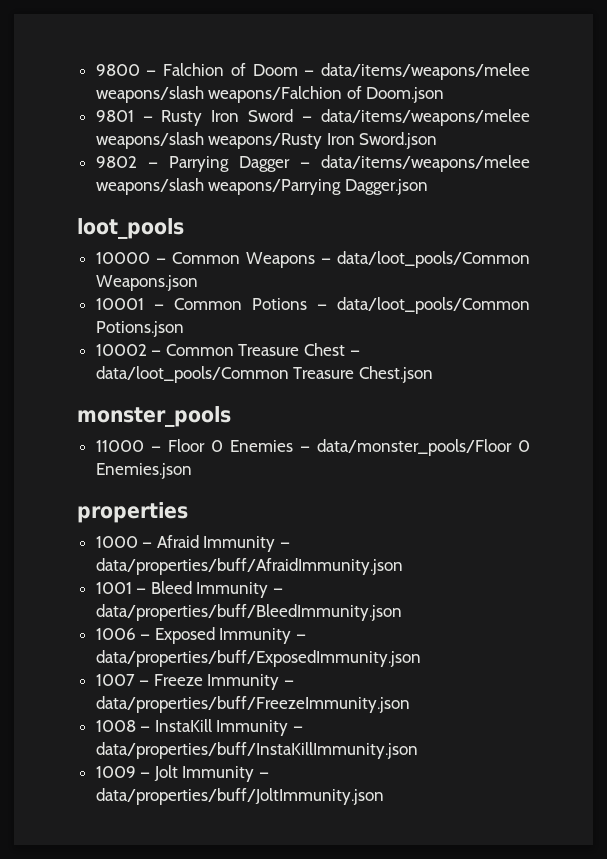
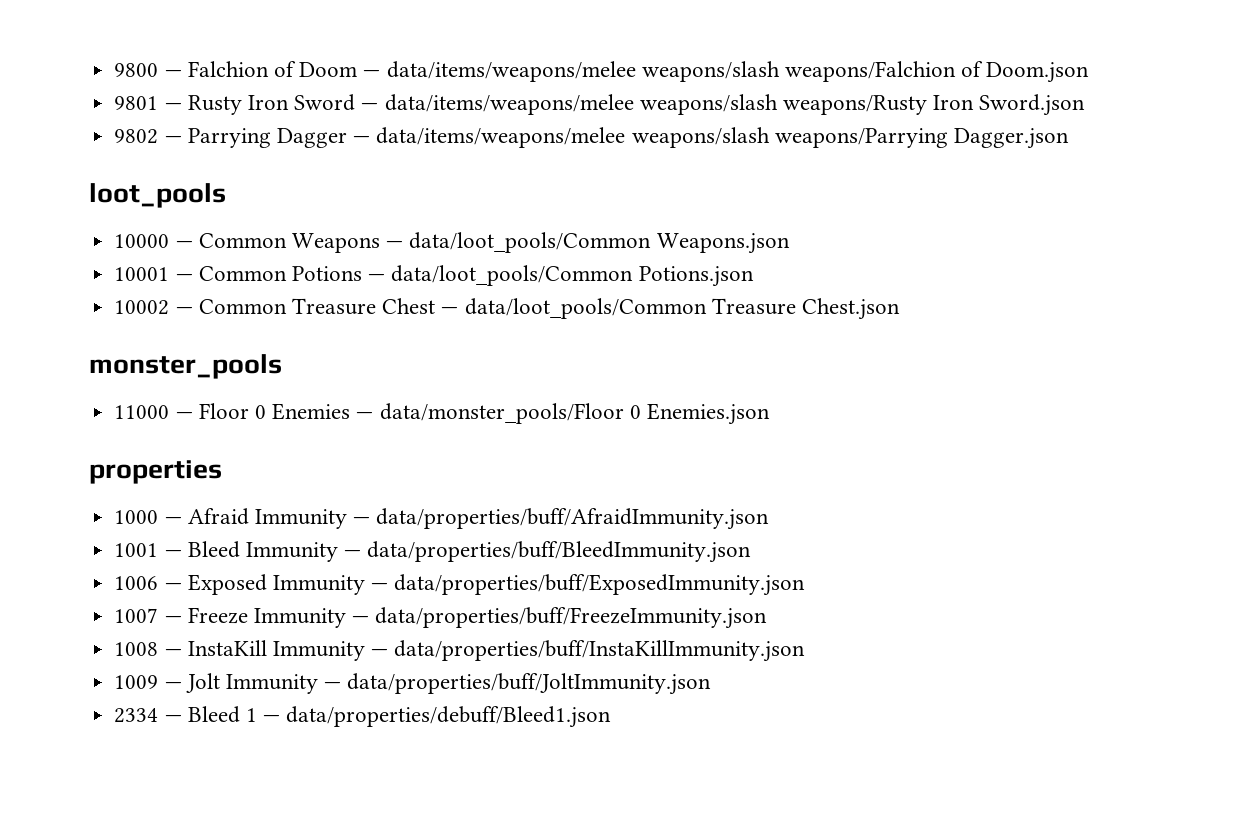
(384, 796) none -> [114,706,612,728] // 2334 — Bleed 1 — data/properties/debuff/Bleed1.json

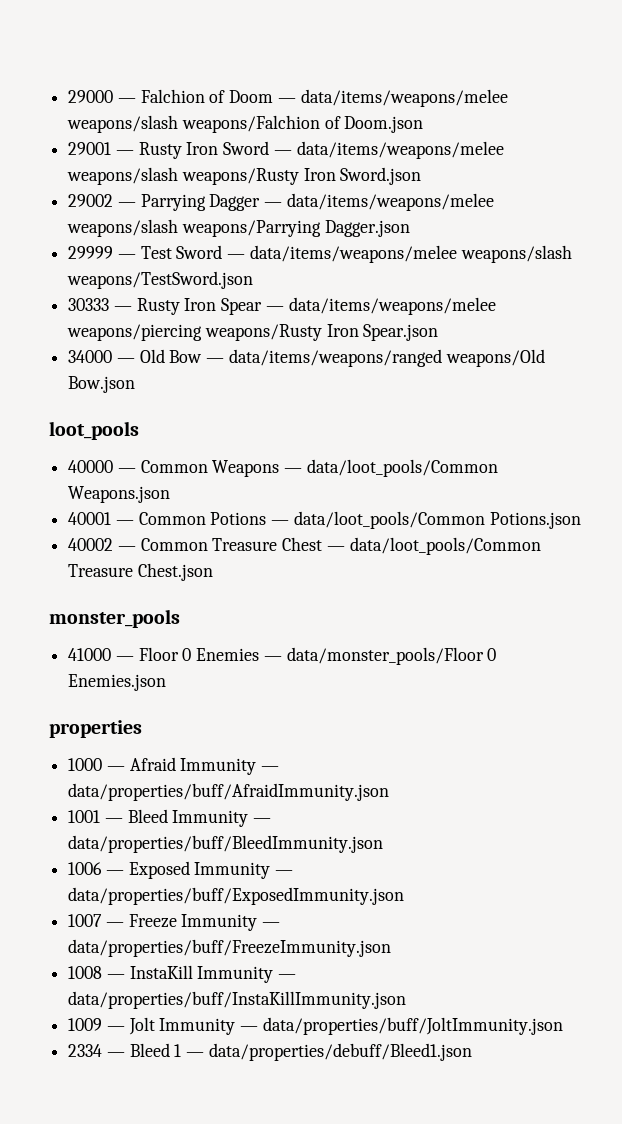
[114,63,159,77] 9800 -> [68,90,114,103] 29000
[114,96,159,110] 9801 -> [68,142,112,155] 29001
[114,129,159,144] 9802 -> [68,194,114,207] 29002
(1069, 138) none -> [68,245,572,263] [67,271,254,289] [68,297,496,315] [67,324,439,341] [68,349,545,367] [68,376,136,393] // 29999 — Test Sword — data/items/weapons/melee weapons/slash weapons/TestSword.json // 30333 — Rusty Iron Spear — data/items/weapons/melee weapons/piercing weapons/Rusty Iron Spear.json // 34000 — Old Bow — data/items/weapons/ranged weapons/Old Bow.json
[114,234,170,248] 10000 -> [68,460,114,473] 40000
[114,267,170,281] 10001 -> [68,512,112,525] 40001
[114,300,170,315] 10002 -> [68,538,114,551] 40002
[114,405,170,419] 11000 -> [68,648,112,661] 41000

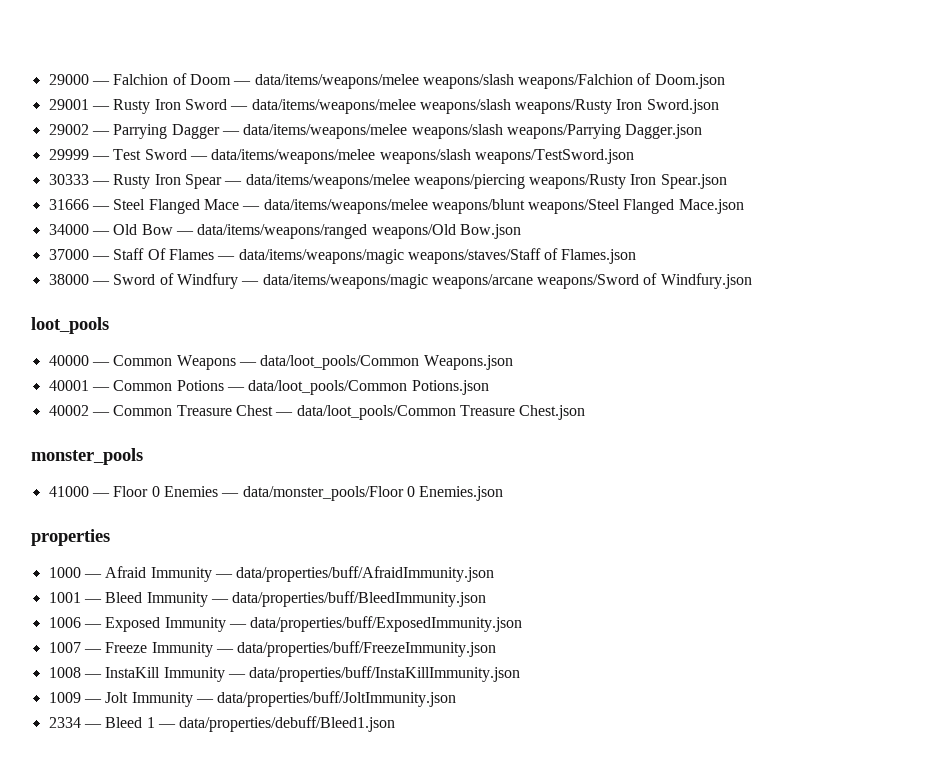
(439, 332) none -> [48,199,744,214] // 31666 — Steel Flanged Mace — data/items/weapons/melee weapons/blunt weapons/Steel Flanged Mace.json
(136, 384) none -> [48,248,637,264] [48,273,752,289] // 37000 — Staff Of Flames — data/items/weapons/magic weapons/staves/Staff of Flames.json // 38000 — Sword of Windfury — data/items/weapons/magic weapons/arcane weapons/Sword of Windfury.json

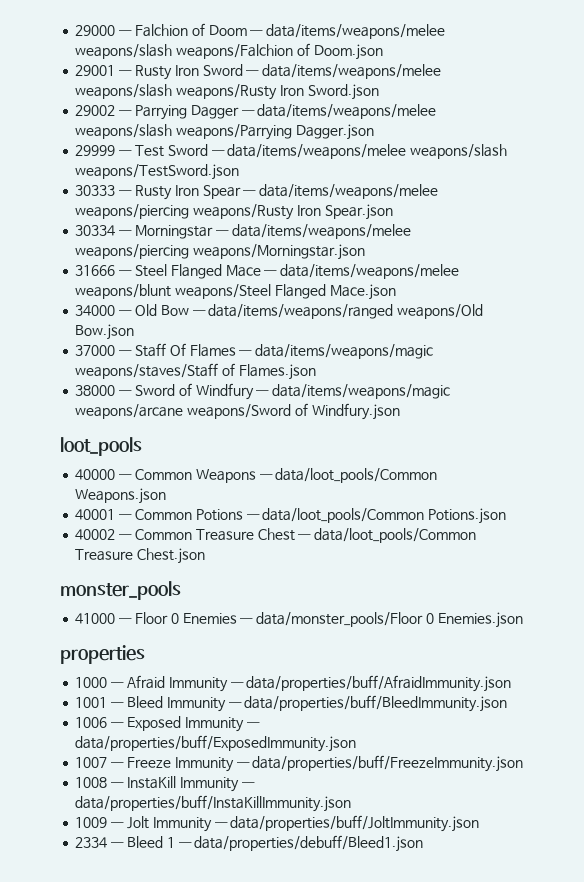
(727, 181) none -> [75,224,411,239] [75,244,366,260] // 30334 — Morningstar — data/items/weapons/melee weapons/piercing weapons/Morningstar.json

